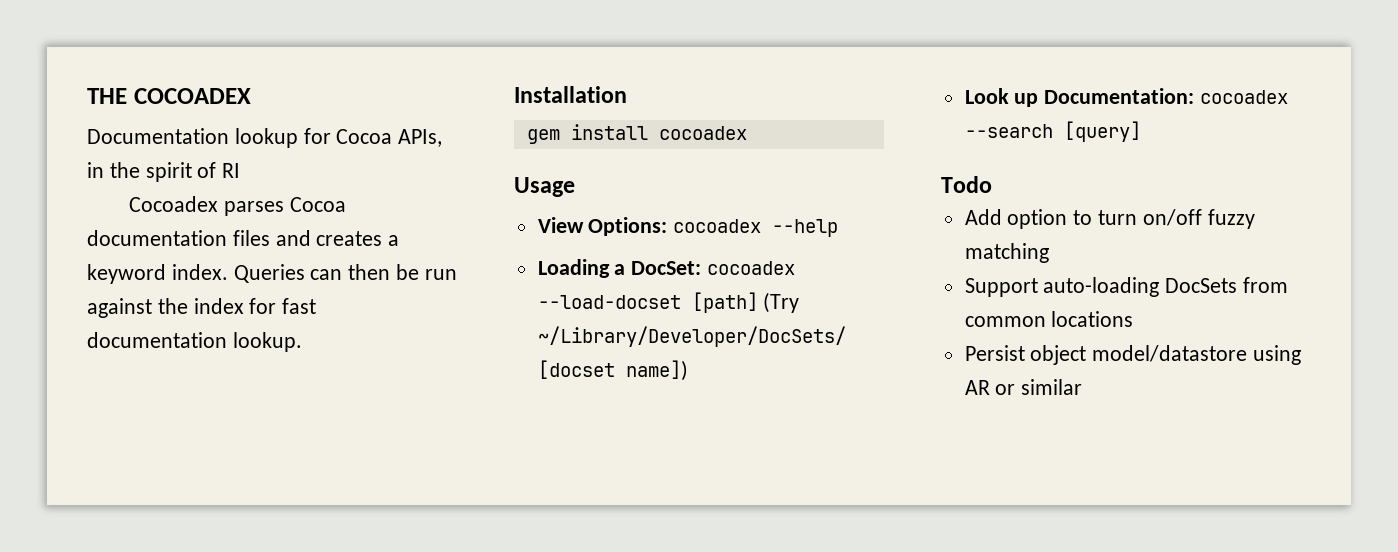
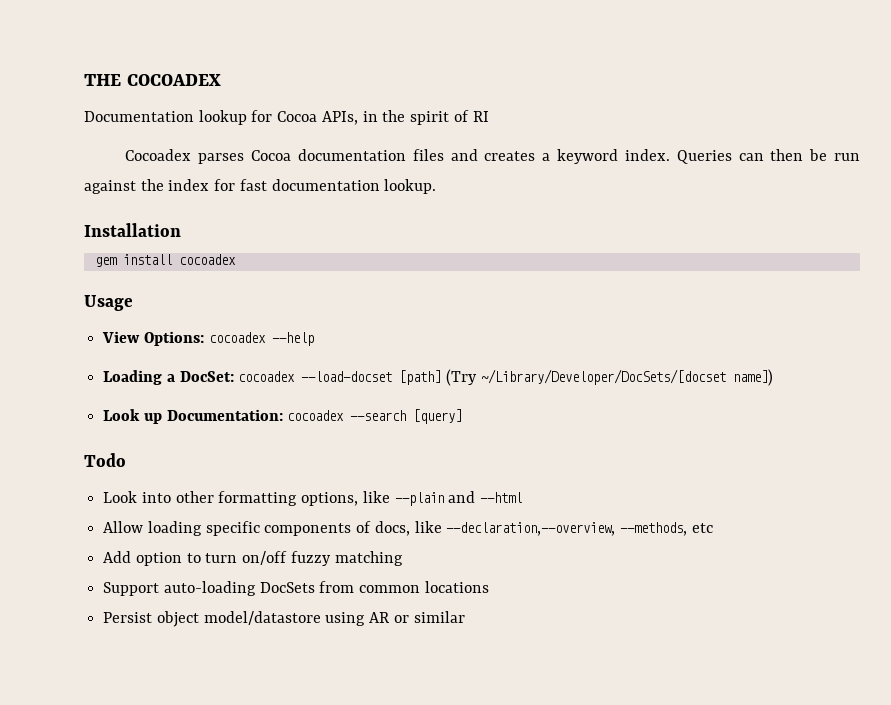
(992, 184) none -> [103,491,523,506] [103,521,713,536] // Look into other formatting options, like --plain and --html // Allow loading specific components of docs, like --declaration,--overview, --methods, etc

